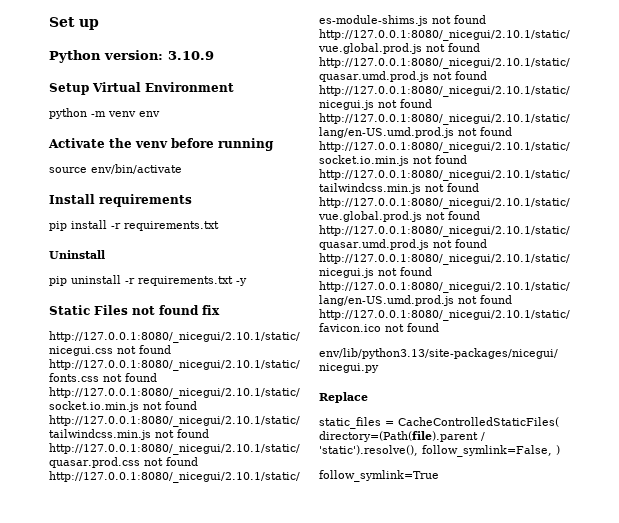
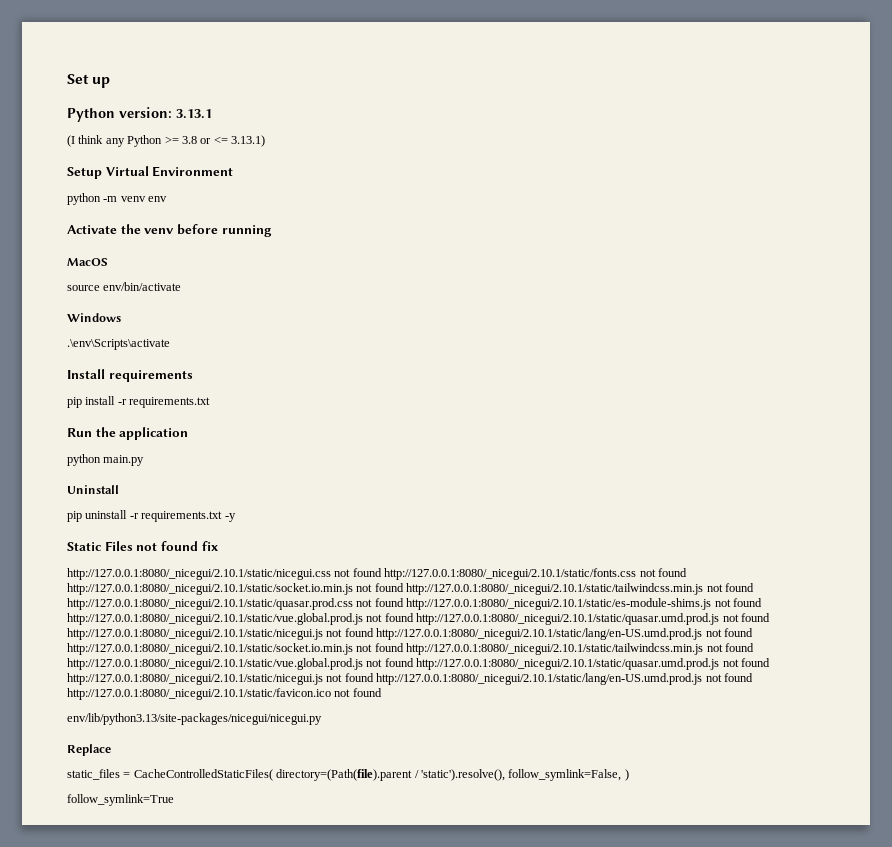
[168,51,214,60] 3.10.9 -> [176,109,212,119] [67,135,265,147] 3.13.1 // (I think any Python >= 3.8 or <= 3.13.1)
(274, 144) none -> [67,258,108,266] // MacOS
(182, 169) none -> [67,313,121,322] [67,339,170,350] // Windows // .\env\Scripts\activate
(219, 226) none -> [67,427,189,440] [67,454,145,466] // Run the application // python main.py

